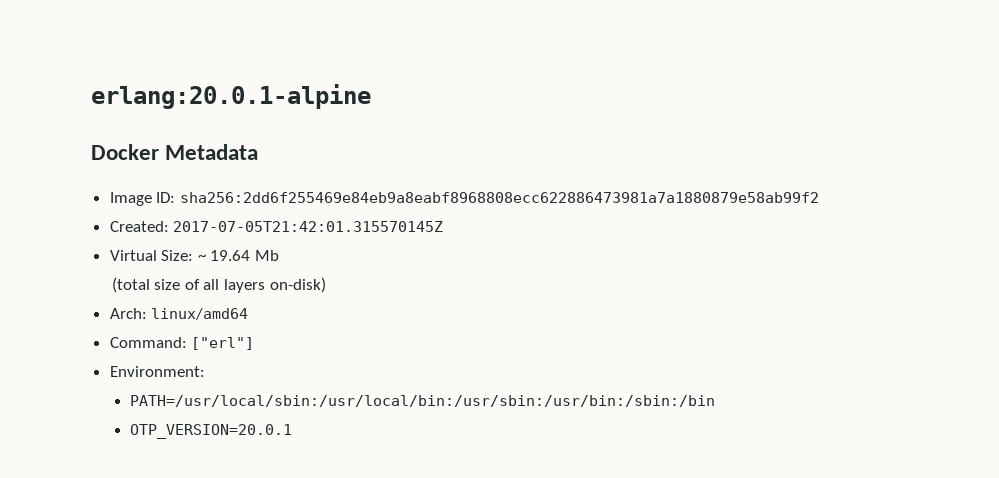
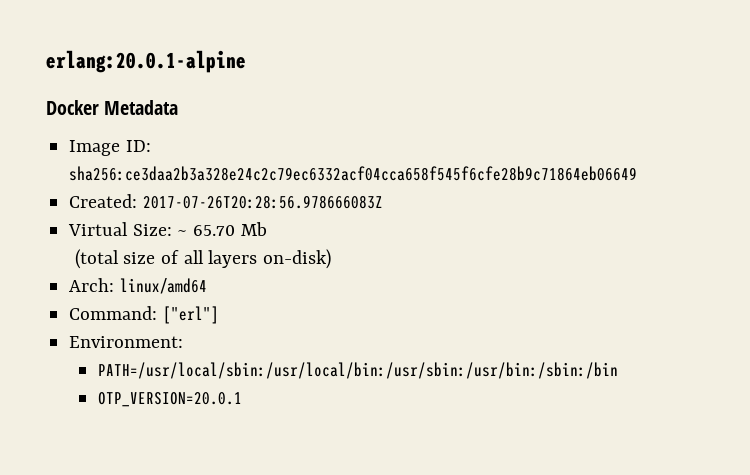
[179,192,819,203] sha256:2dd6f255469e84eb9a8eabf8968808ecc622886473981a7a1880879e58ab99f2 -> [69,166,638,181] sha256:ce3daa2b3a328e24c2c79ec6332acf04cca658f545f6cfe28b9c71864eb06649
[173,221,444,232] 2017-07-05T21:42:01.315570145Z -> [142,195,383,209] 2017-07-26T20:28:56.978666083Z
[210,250,251,261] 19.64 -> [193,225,236,236] 65.70

